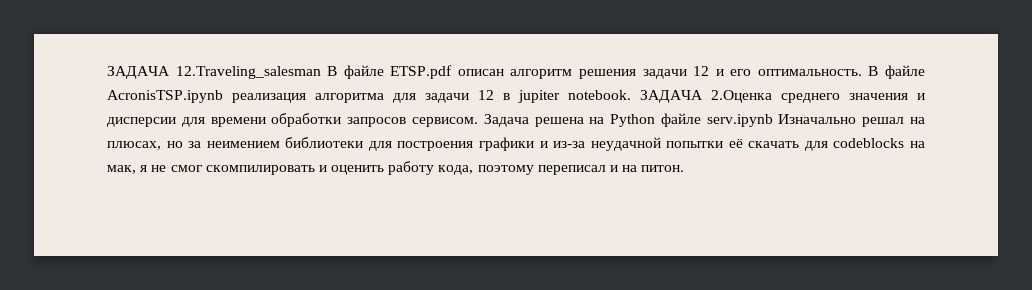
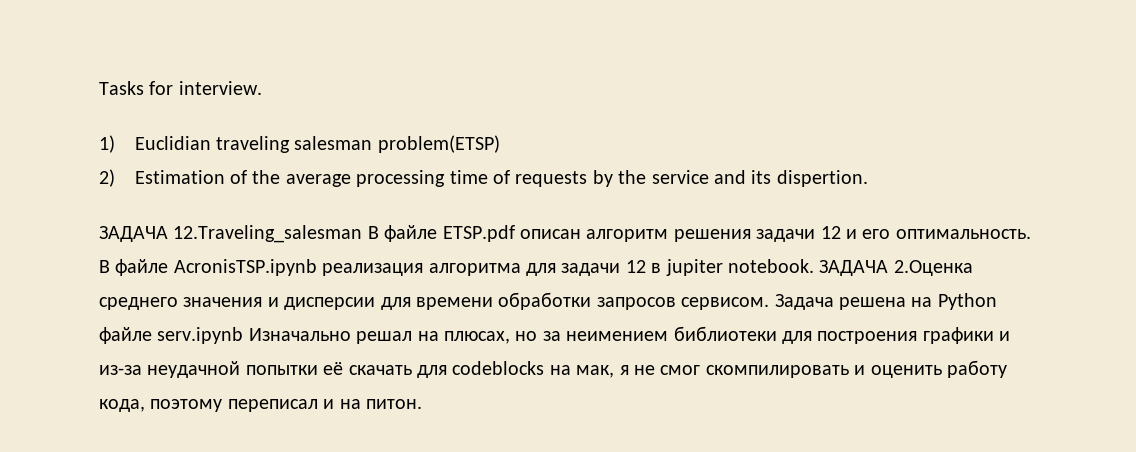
(107, 72) none -> [99,81,262,95] [99,135,500,153] [99,169,868,187] Tasks for interview. // 1) Euclidian traveling salesman problem(ETSP) // 2) Estimation of the average processing time of requests by the service and its dispertion. //

